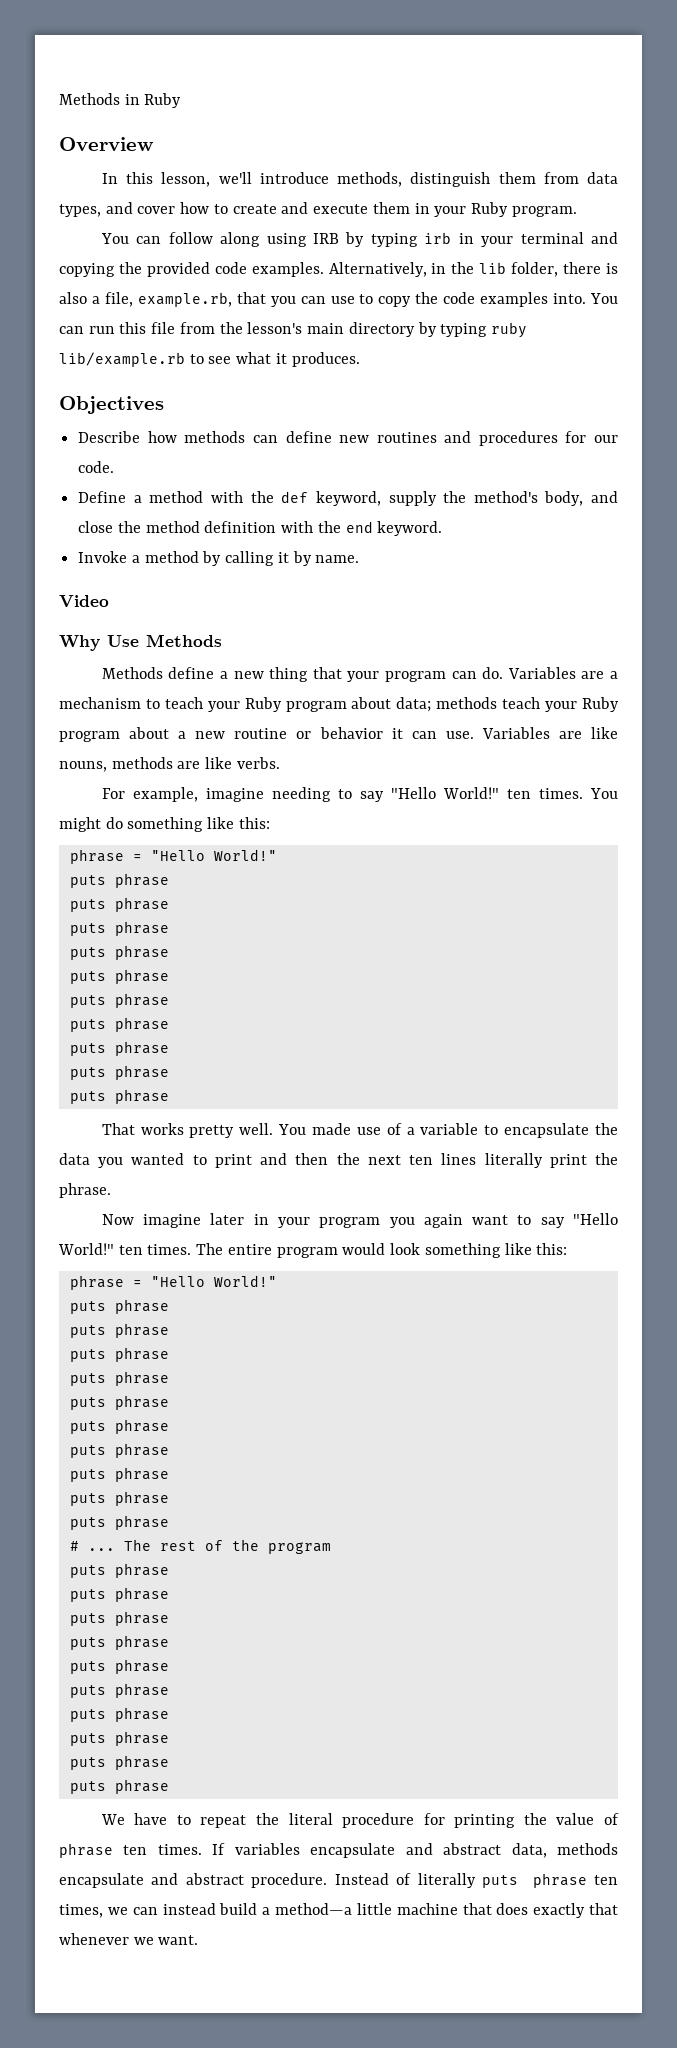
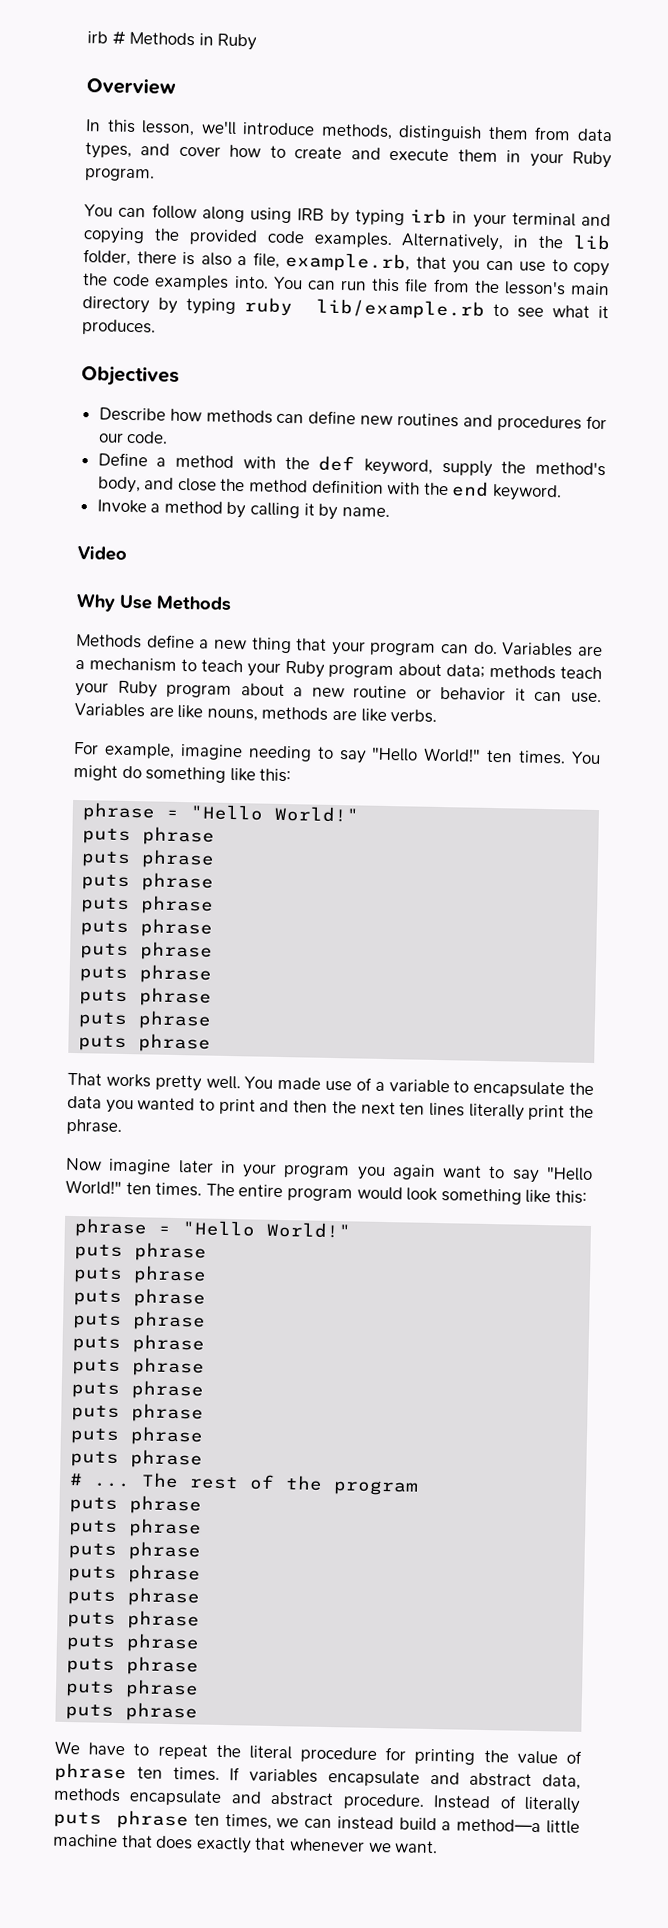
(59, 99) none -> [87,30,126,45] irb #

